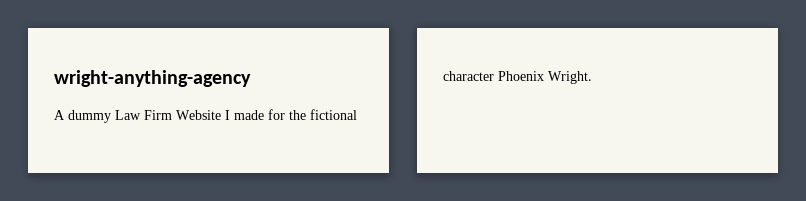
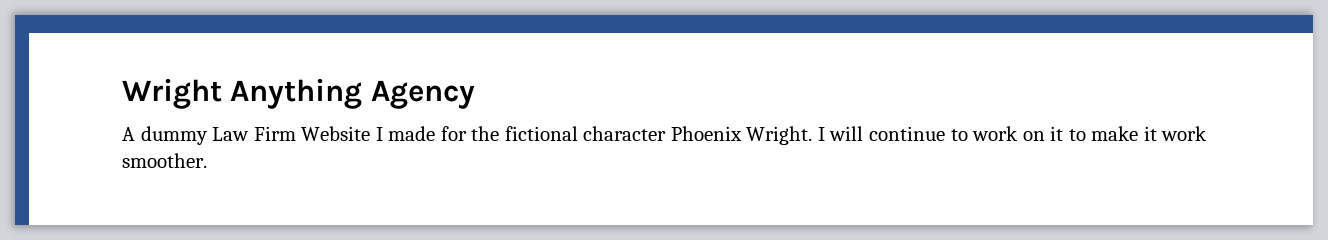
[54,70,251,87] wright-anything-agency -> [122,78,475,109] Wright Anything Agency
(592, 77) none -> [817,126,1208,141] [122,153,207,168] I will continue to work on it to make it work smoother.

